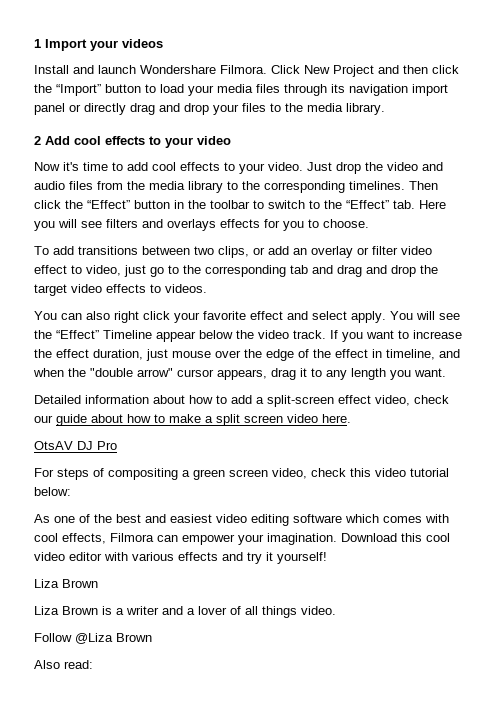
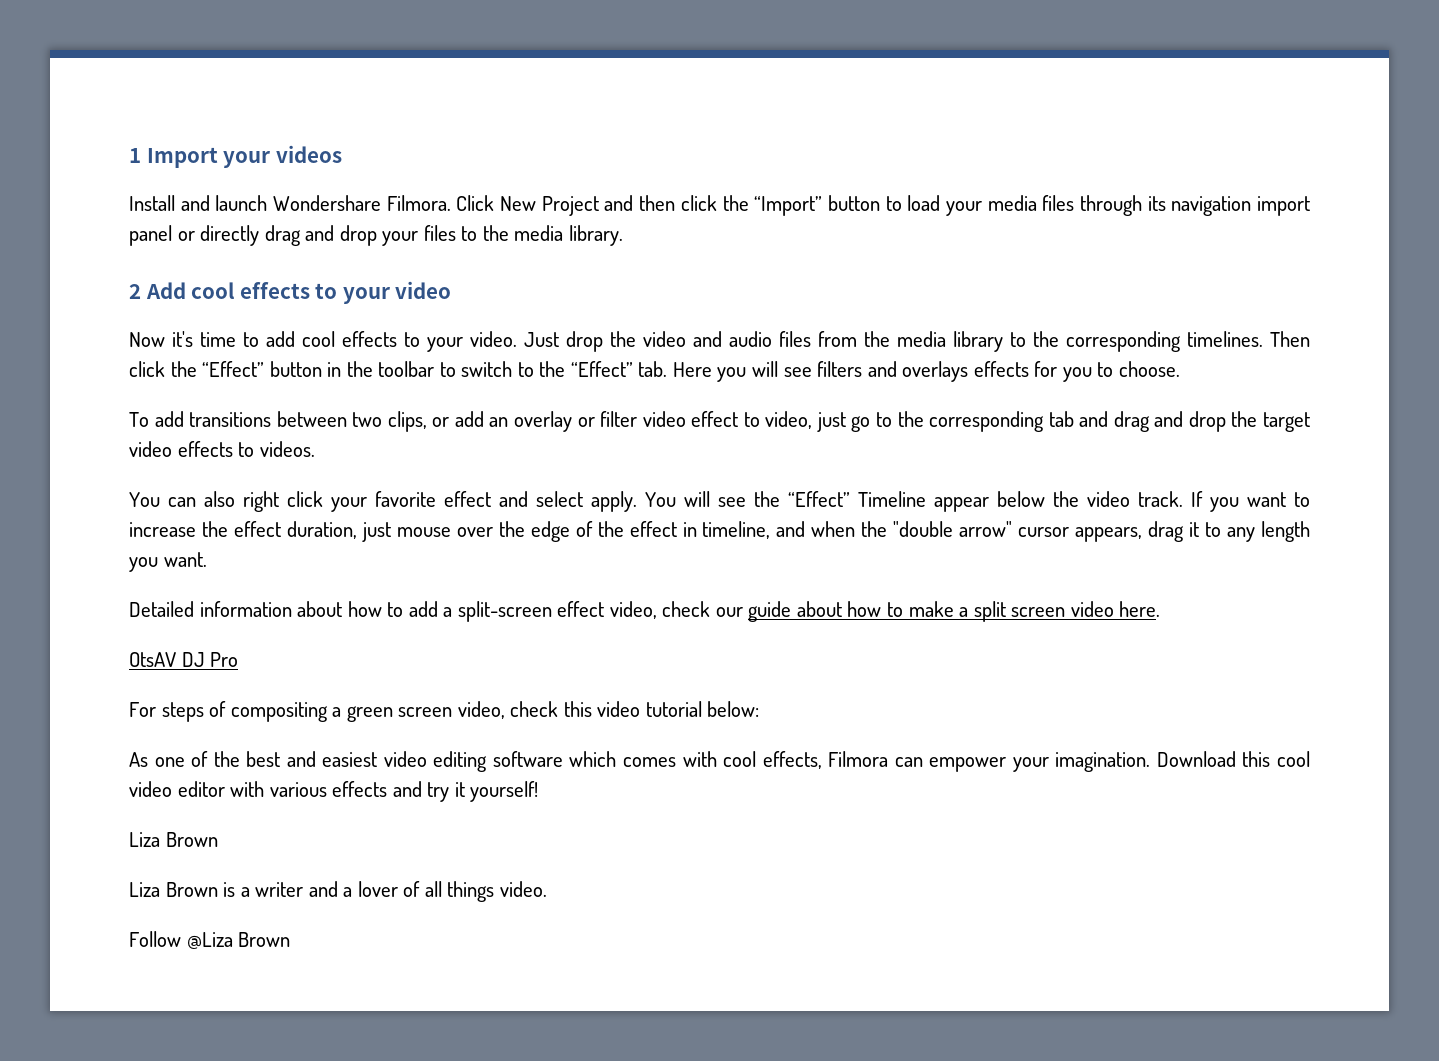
[34,660,93,669] // Also read: -> (291, 939) none

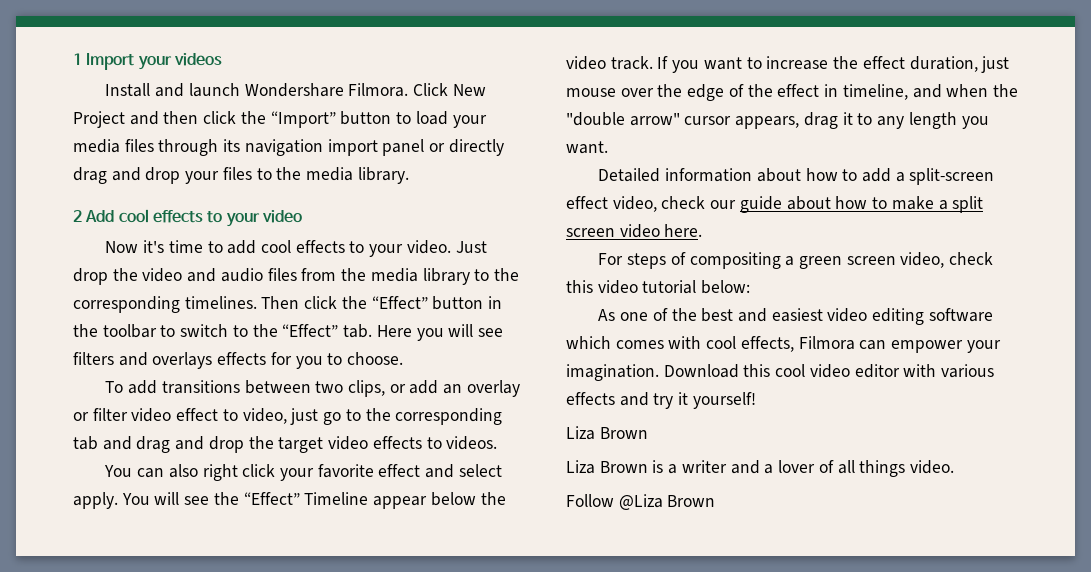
[129,652,239,667] // OtsAV DJ Pro -> (703, 230) none

